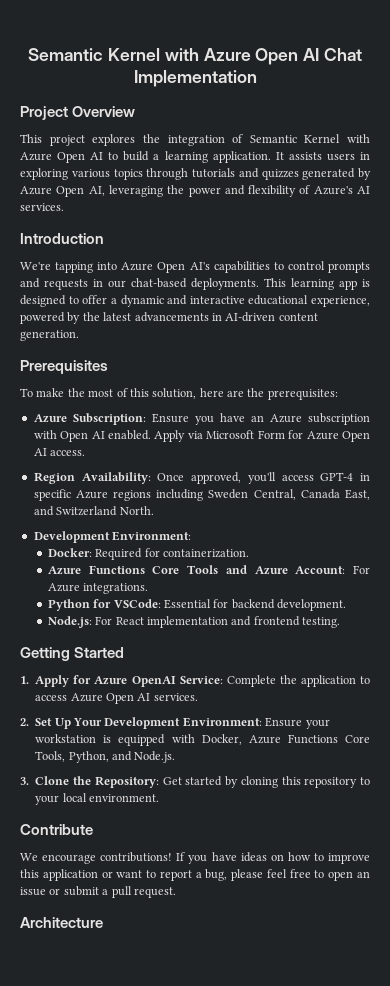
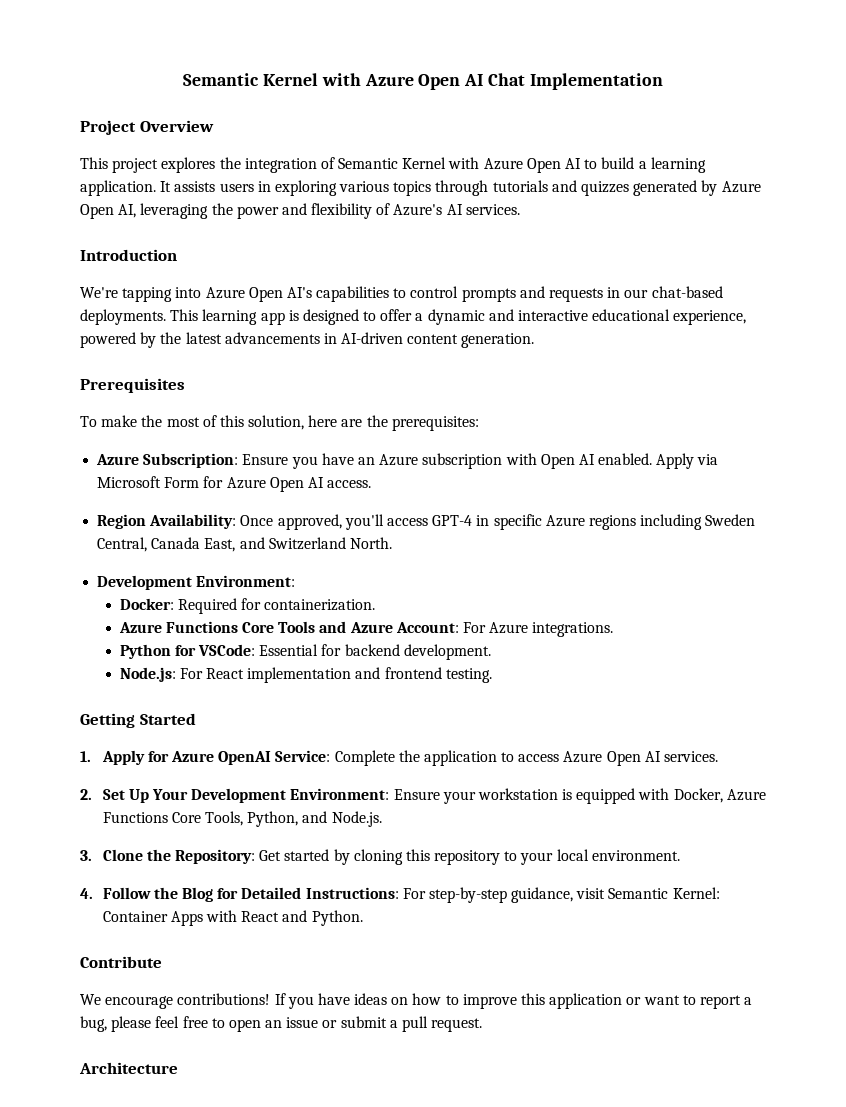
(159, 798) none -> [80,887,720,903] [102,910,363,926] // 4. Follow the Blog for Detailed Instructions: For step-by-step guidance, visit Semantic Kernel: Container Apps with React and Python.

